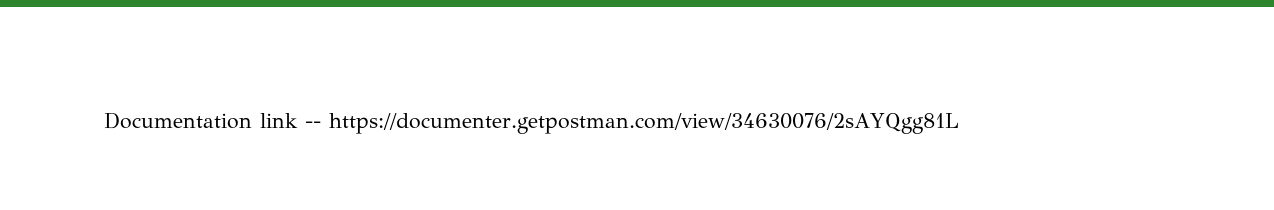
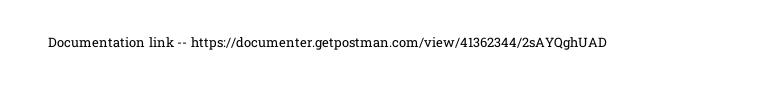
[329,113,959,134] https://documenter.getpostman.com/view/34630076/2sAYQgg81L -> [190,37,607,50] https://documenter.getpostman.com/view/41362344/2sAYQghUAD

